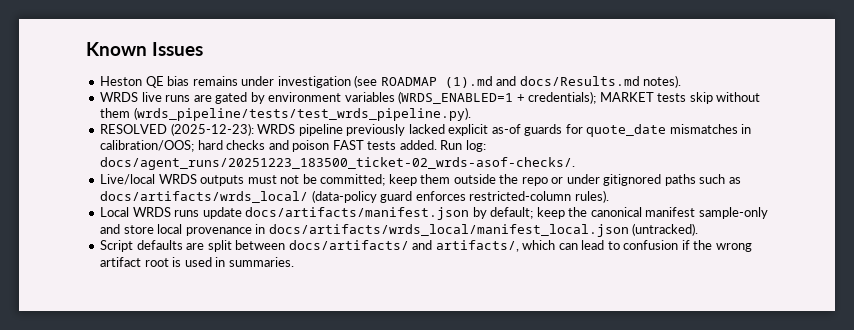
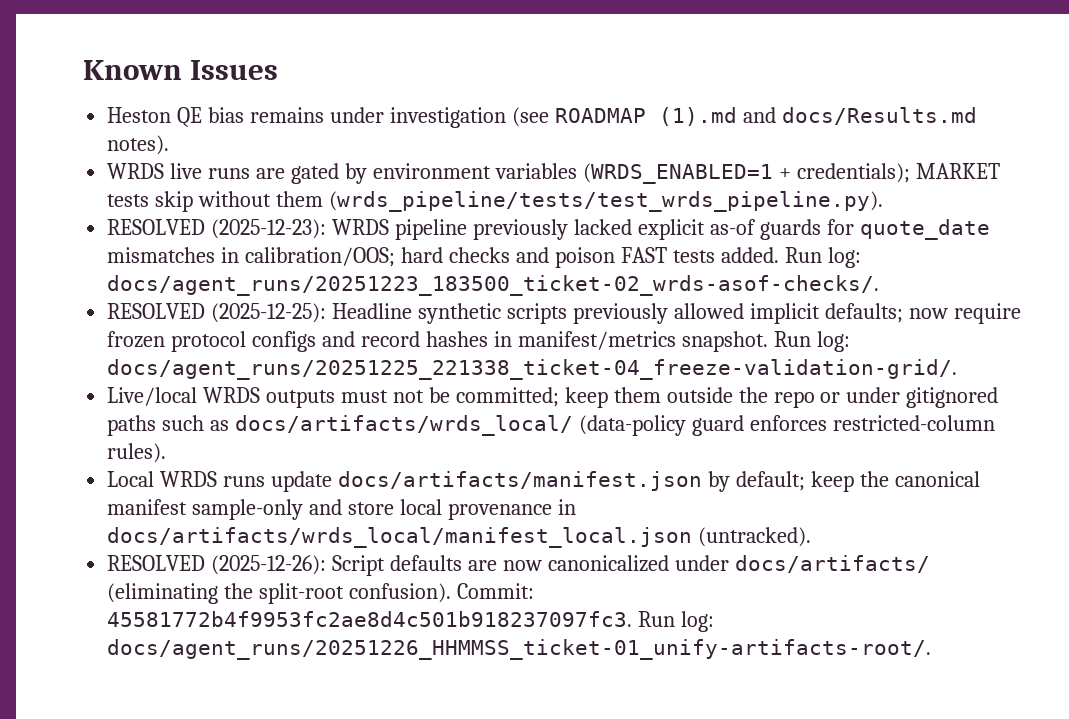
(576, 163) none -> [107,303,1021,324] [107,331,850,352] [107,359,958,380] // RESOLVED (2025-12-25): Headline synthetic scripts previously allowed implicit defaults; now require frozen protocol configs and record hashes in manifest/metrics snapshot. Run log: docs/agent_runs/20251225_221338_ticket-04_freeze-validation-grid/.
(699, 229) none -> [107,555,327,575] RESOLVED (2025-12-26):
[207,240,752,252] [100,257,294,267] split between docs/artifacts/ and artifacts/, which can lead to confusion if the wrong artifact root is used in summaries. -> [502,555,930,573] [107,583,534,604] [107,611,715,632] [107,639,932,660] now canonicalized under docs/artifacts/ (eliminating the split-root confusion). Commit: 45581772b4f9953fc2ae8d4c501b918237097fc3. Run log: docs/agent_runs/20251226_HHMMSS_ticket-01_unify-artifacts-root/.

